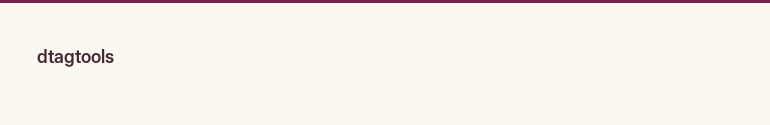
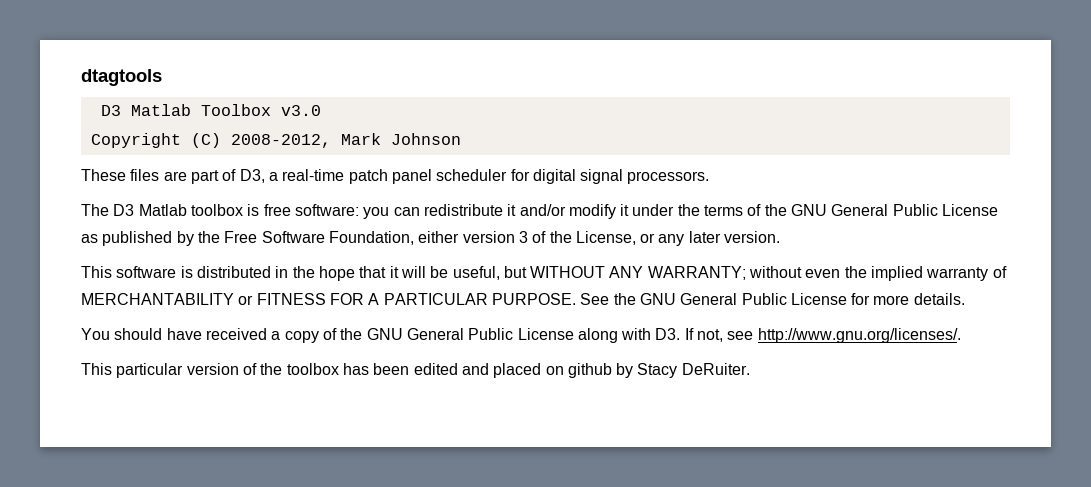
(114, 58) none -> [100,104,321,116] [90,133,461,148] [81,169,710,184] [81,204,999,219] [81,231,781,246] [81,266,1007,281] [81,293,965,305] [81,328,961,343] [81,363,750,378] // D3 Matlab Toolbox v3.0 // Copyright (C) 2008-2012, Mark Johnson // These files are part of D3, a real-time patch panel scheduler for digital signal processors. // The D3 Matlab toolbox is free software: you can redistribute it and/or modify it under the terms of the GNU General Public License as published by the Free Software Foundation, either version 3 of the License, or any later version. // This software is distributed in the hope that it will be useful, but WITHOUT ANY WARRANTY; without even the implied warranty of MERCHANTABILITY or FITNESS FOR A PARTICULAR PURPOSE. See the GNU General Public License for more details. // You should have received a copy of the GNU General Public License along with D3. If not, see http://www.gnu.org/licenses/. // This particular version of the toolbox has been edited and placed on github by Stacy DeRuiter.

